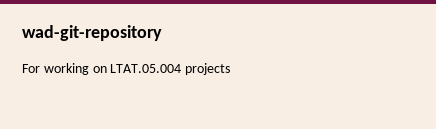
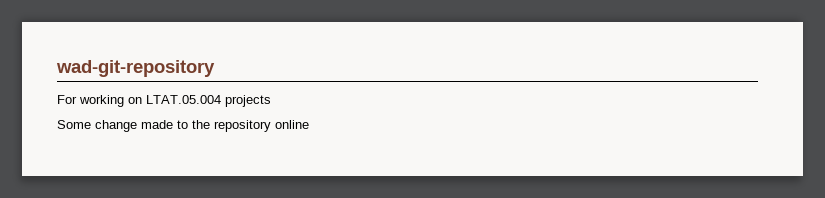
(231, 69) none -> [57,120,309,132] // Some change made to the repository online

